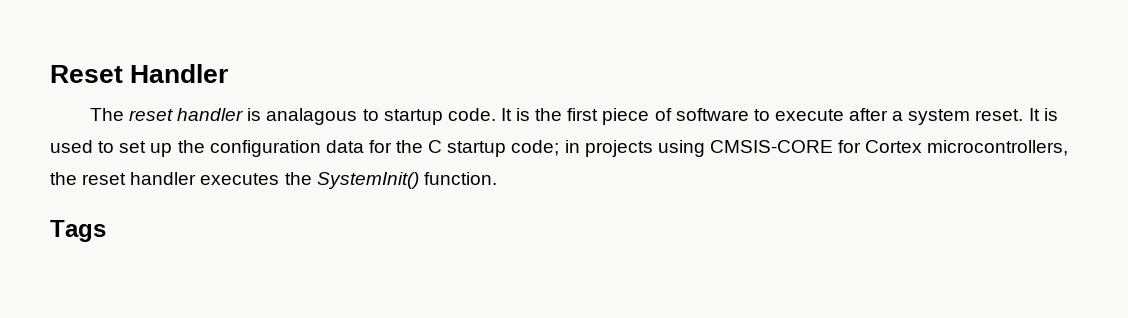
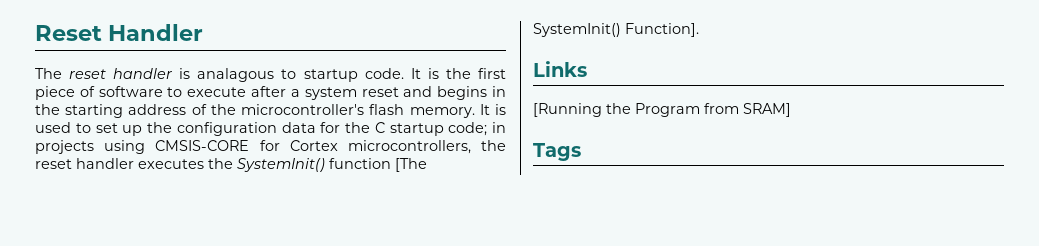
[975,109,1024,121] reset. -> [361,86,506,100] [35,104,475,118] reset and begins in the starting address of the microcontroller's flash memory.
[423,172,497,185] function. -> [329,158,427,172] [533,23,699,37] [533,61,587,77] [533,103,791,117] function [The SystemInit() Function]. // Links // [Running the Program from SRAM]

